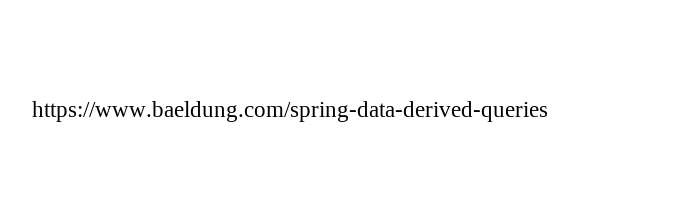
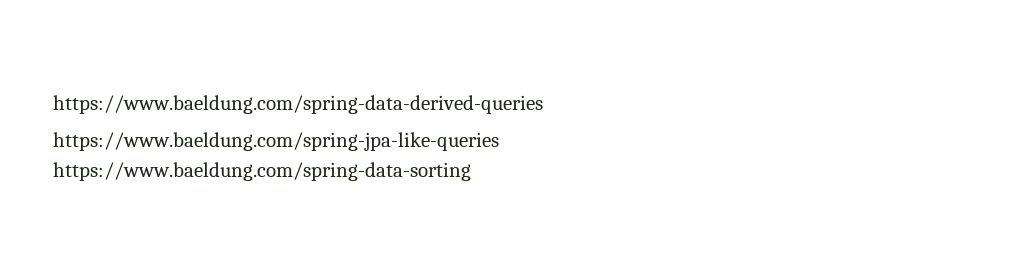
(548, 111) none -> [53,132,499,151] [53,162,471,181] // https://www.baeldung.com/spring-jpa-like-queries // https://www.baeldung.com/spring-data-sorting

